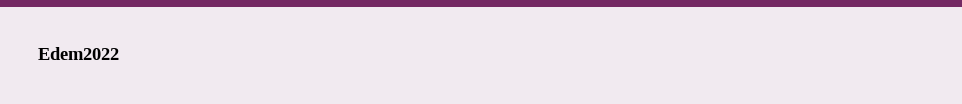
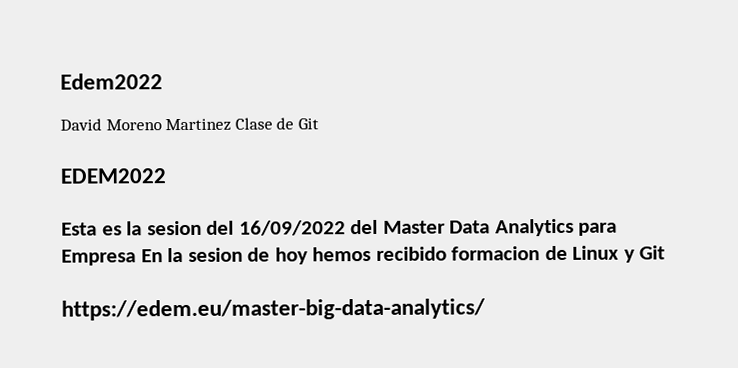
(119, 53) none -> [60,117,319,132] [60,168,166,184] [61,218,618,237] [61,245,666,266] [61,298,486,321] // David Moreno Martinez Clase de Git // EDEM2022 // Esta es la sesion del 16/09/2022 del Master Data Analytics para Empresa En la sesion de hoy hemos recibido formacion de Linux y Git // https://edem.eu/master-big-data-analytics/

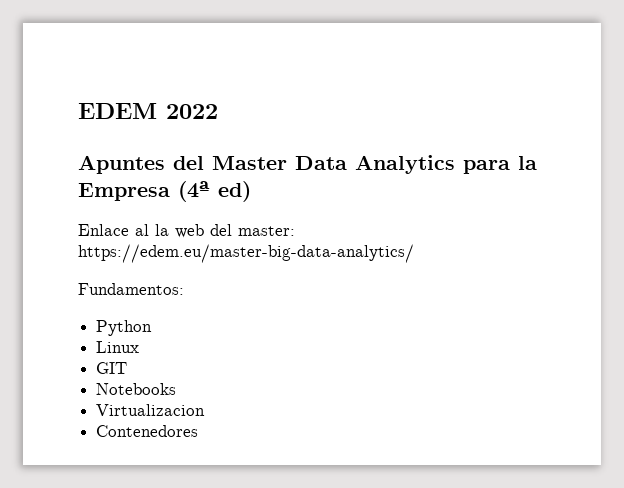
[60,73,163,90] [60,117,319,132] [60,168,166,184] [61,220,346,236] Edem2022 // David Moreno Martinez Clase de Git // EDEM2022 // Esta es la sesion del 16/09/2022 -> [78,103,218,119] [78,155,165,174] EDEM 2022 // Apuntes
[61,245,666,266] [61,298,486,321] Empresa En la sesion de hoy hemos recibido formacion de Linux y Git // https://edem.eu/master-big-data-analytics/ -> [518,156,537,170] [78,181,251,202] [78,224,295,238] [78,244,414,263] [78,283,184,295] [96,320,153,336] [96,341,140,353] [96,362,128,374] [96,383,177,395] [96,404,206,416] [96,425,199,437] la Empresa (4ª ed) // Enlace al la web del master: https://edem.eu/master-big-data-analytics/ // Fundamentos: // Python // Linux // GIT // Notebooks // Virtualizacion // Contenedores

